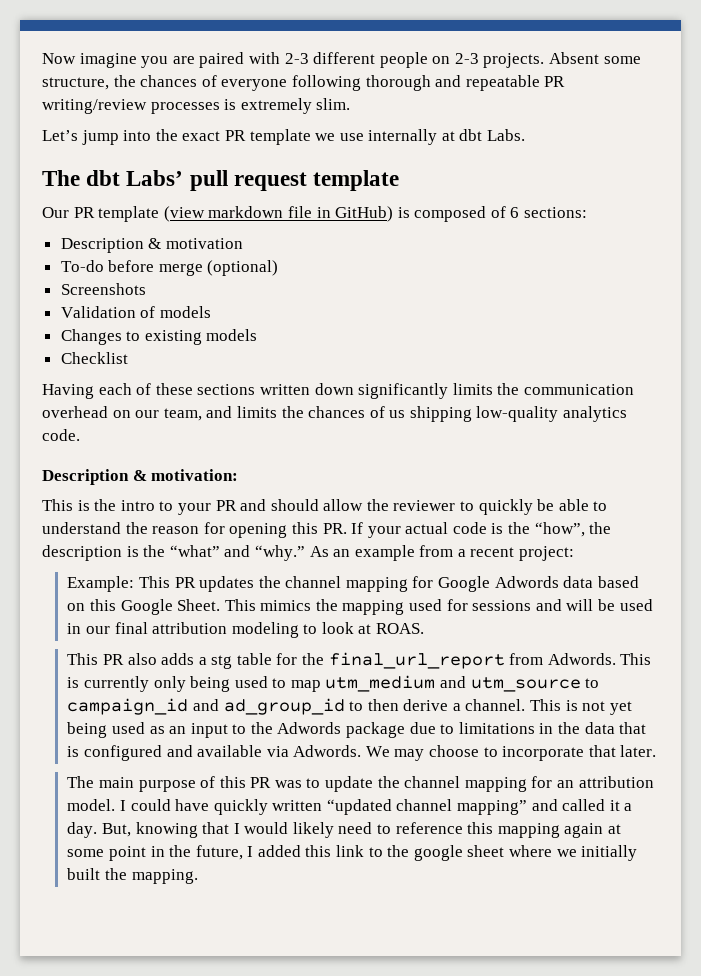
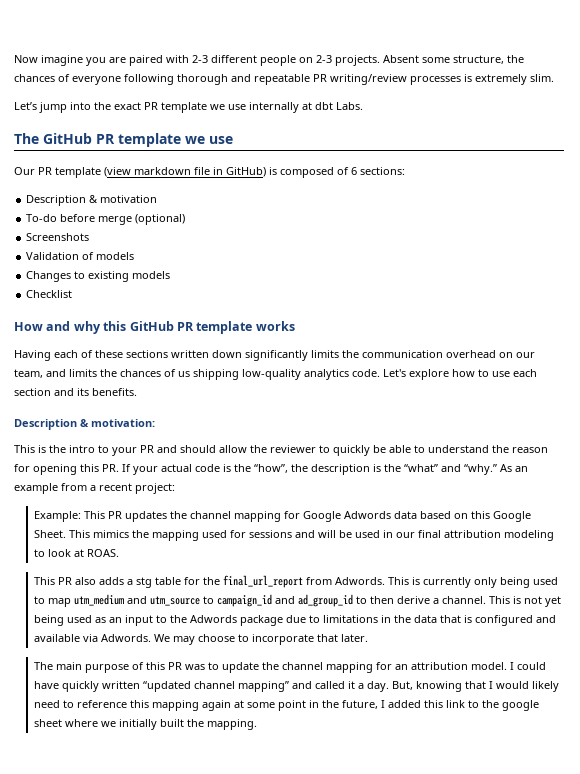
[86,170,400,191] dbt Labs’ pull request template -> [43,133,233,147] GitHub PR template we use
(128, 358) none -> [14,321,295,334] // How and why this GitHub PR template works
(80, 435) none -> [383,369,537,380] [14,388,137,396] Let's explore how to use each section and its benefits.

